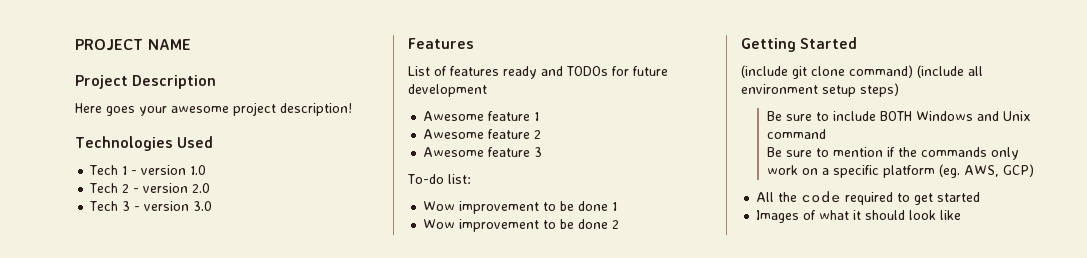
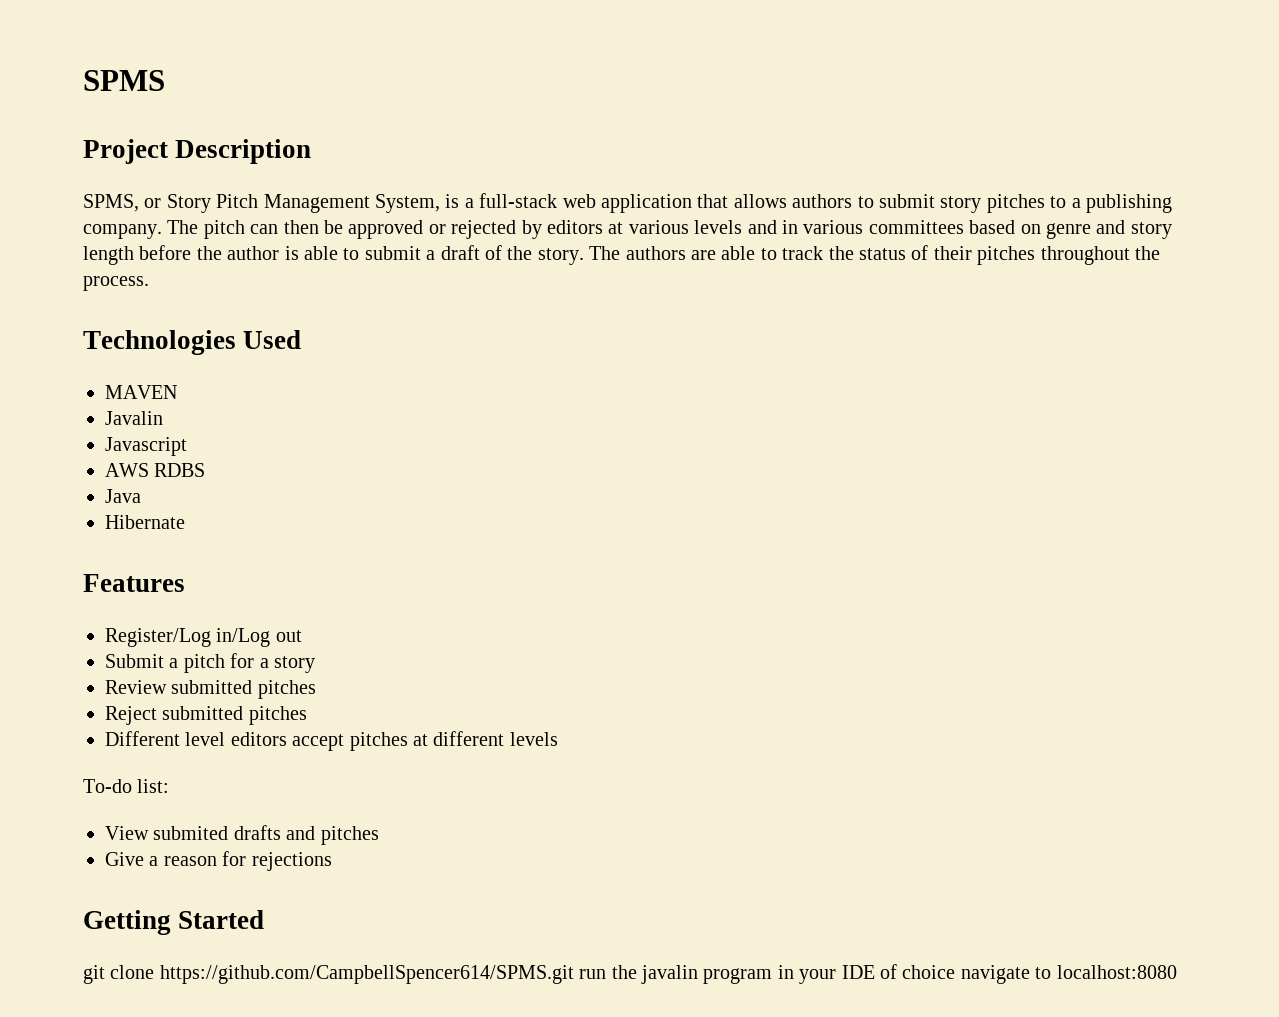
[75,39,191,51] PROJECT NAME -> [83,70,165,91] SPMS
[75,102,352,116] [75,136,214,151] [89,165,207,175] [89,183,211,193] [89,201,213,211] [408,38,474,49] [408,66,668,79] [408,84,487,97] [423,111,540,121] [423,129,542,139] [423,147,543,157] [407,174,471,184] [423,201,618,214] [423,219,620,232] Here goes your awesome project description! // Technologies Used // Tech 1 - version 1.0 // Tech 2 - version 2.0 // Tech 3 - version 3.0 // Features // List of features ready and TODOs for future development // Awesome feature 1 // Awesome feature 2 // Awesome feature 3 // To-do list: // Wow improvement to be done 1 // Wow improvement to be done 2 -> [83,193,1172,213] [83,220,1172,239] [83,245,1160,265] [83,276,149,291] [83,330,302,355] [105,385,177,399] [105,411,163,425] [105,437,187,456] [105,463,206,477] [105,489,141,503] [105,515,185,529] [83,574,185,592] [105,628,302,647] [105,653,315,673] [105,680,316,699] [105,706,307,725] [105,731,558,751] [83,779,170,793] [105,825,379,845] [105,851,332,871] SPMS, or Story Pitch Management System, is a full-stack web application that allows authors to submit story pitches to a publishing company. The pitch can then be approved or rejected by editors at various levels and in various committees based on genre and story length before the author is able to submit a draft of the story. The authors are able to track the status of their pitches throughout the process. // Technologies Used // MAVEN // Javalin // Javascript // AWS RDBS // Java // Hibernate // Features // Register/Log in/Log out // Submit a pitch for a story // Review submitted pitches // Reject submitted pitches // Different level editors accept pitches at different levels // To-do list: // View submited drafts and pitches // Give a reason for rejections
[741,65,788,78] (include -> (265, 919) none
[849,65,983,78] [741,83,899,97] [766,111,1031,121] [766,129,826,139] [766,147,1019,160] [766,164,1034,178] [756,191,981,205] [756,210,962,223] command) (include all environment setup steps) // Be sure to include BOTH Windows and Unix command // Be sure to mention if the commands only work on a specific platform (eg. AWS, GCP) // All the code required to get started // Images of what it should look like -> [159,964,1177,984] https://github.com/CampbellSpencer614/SPMS.git run the javalin program in your IDE of choice navigate to localhost:8080

